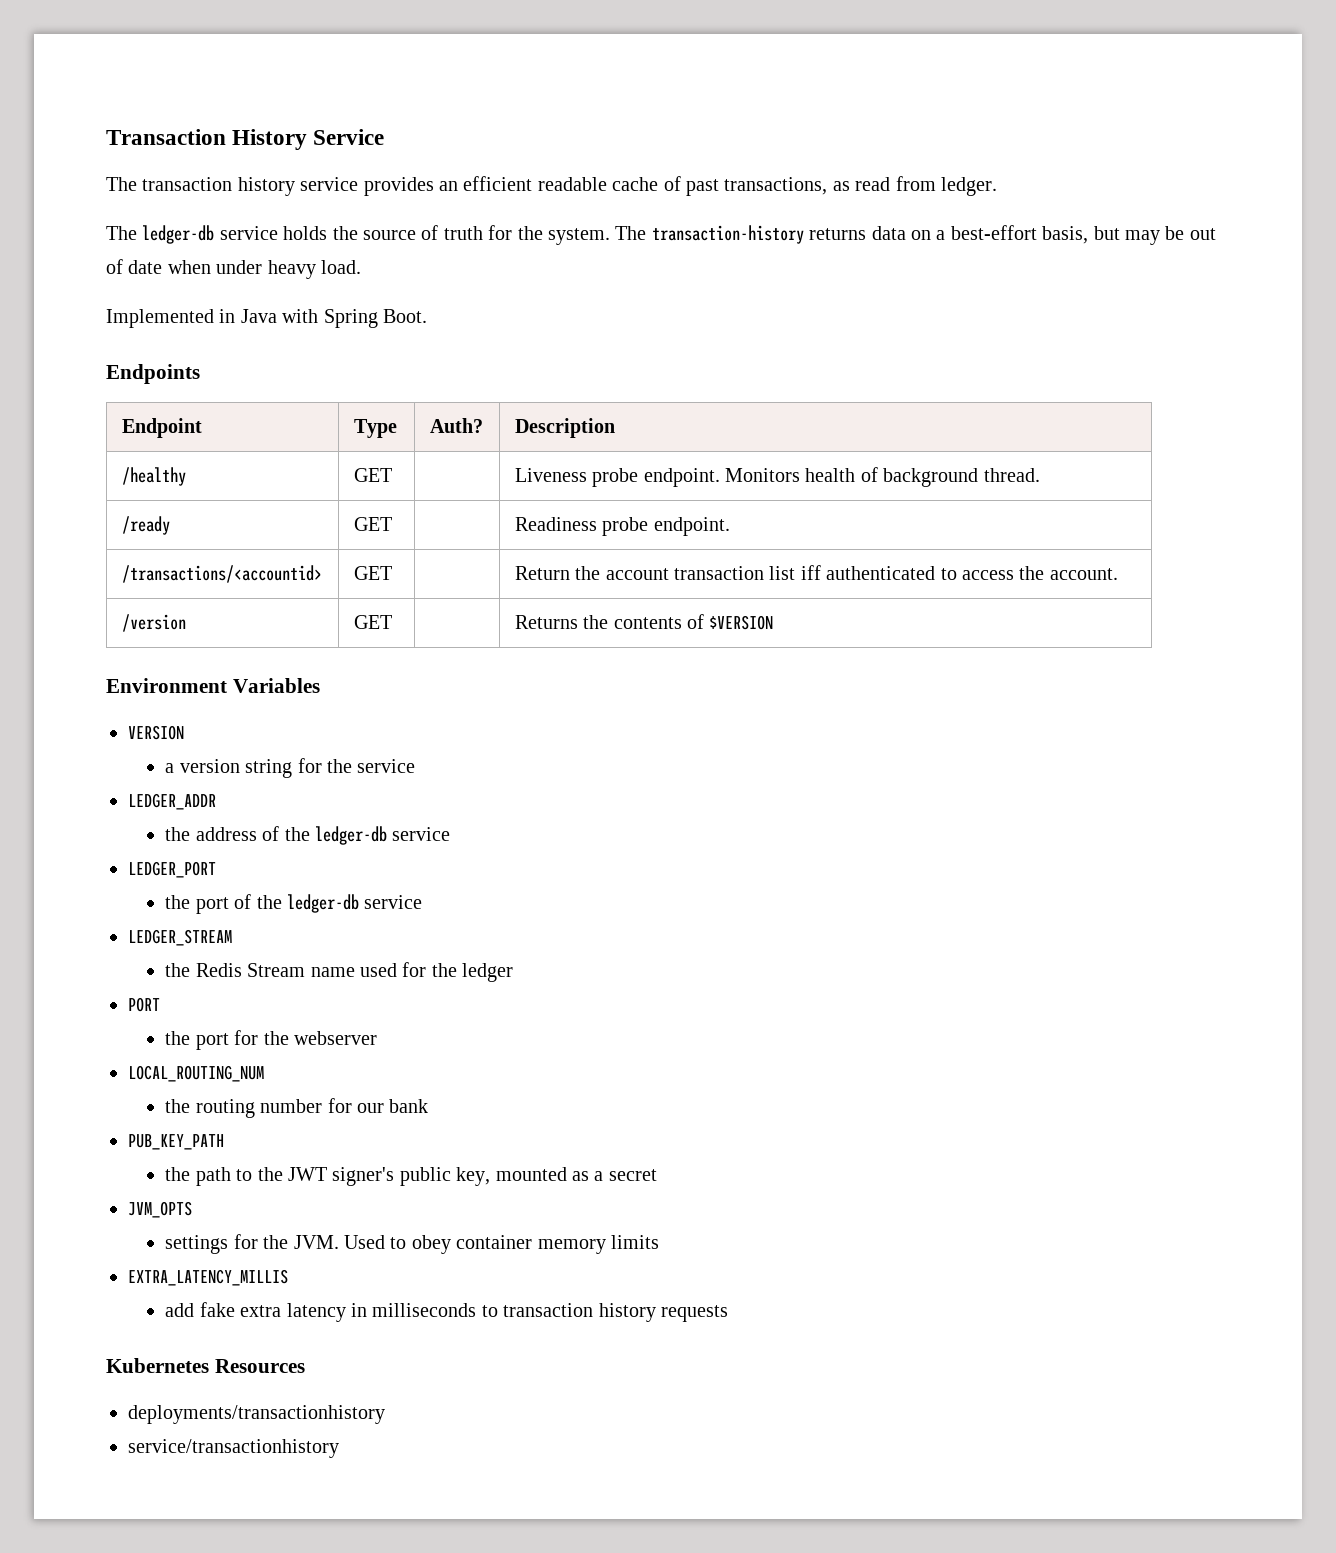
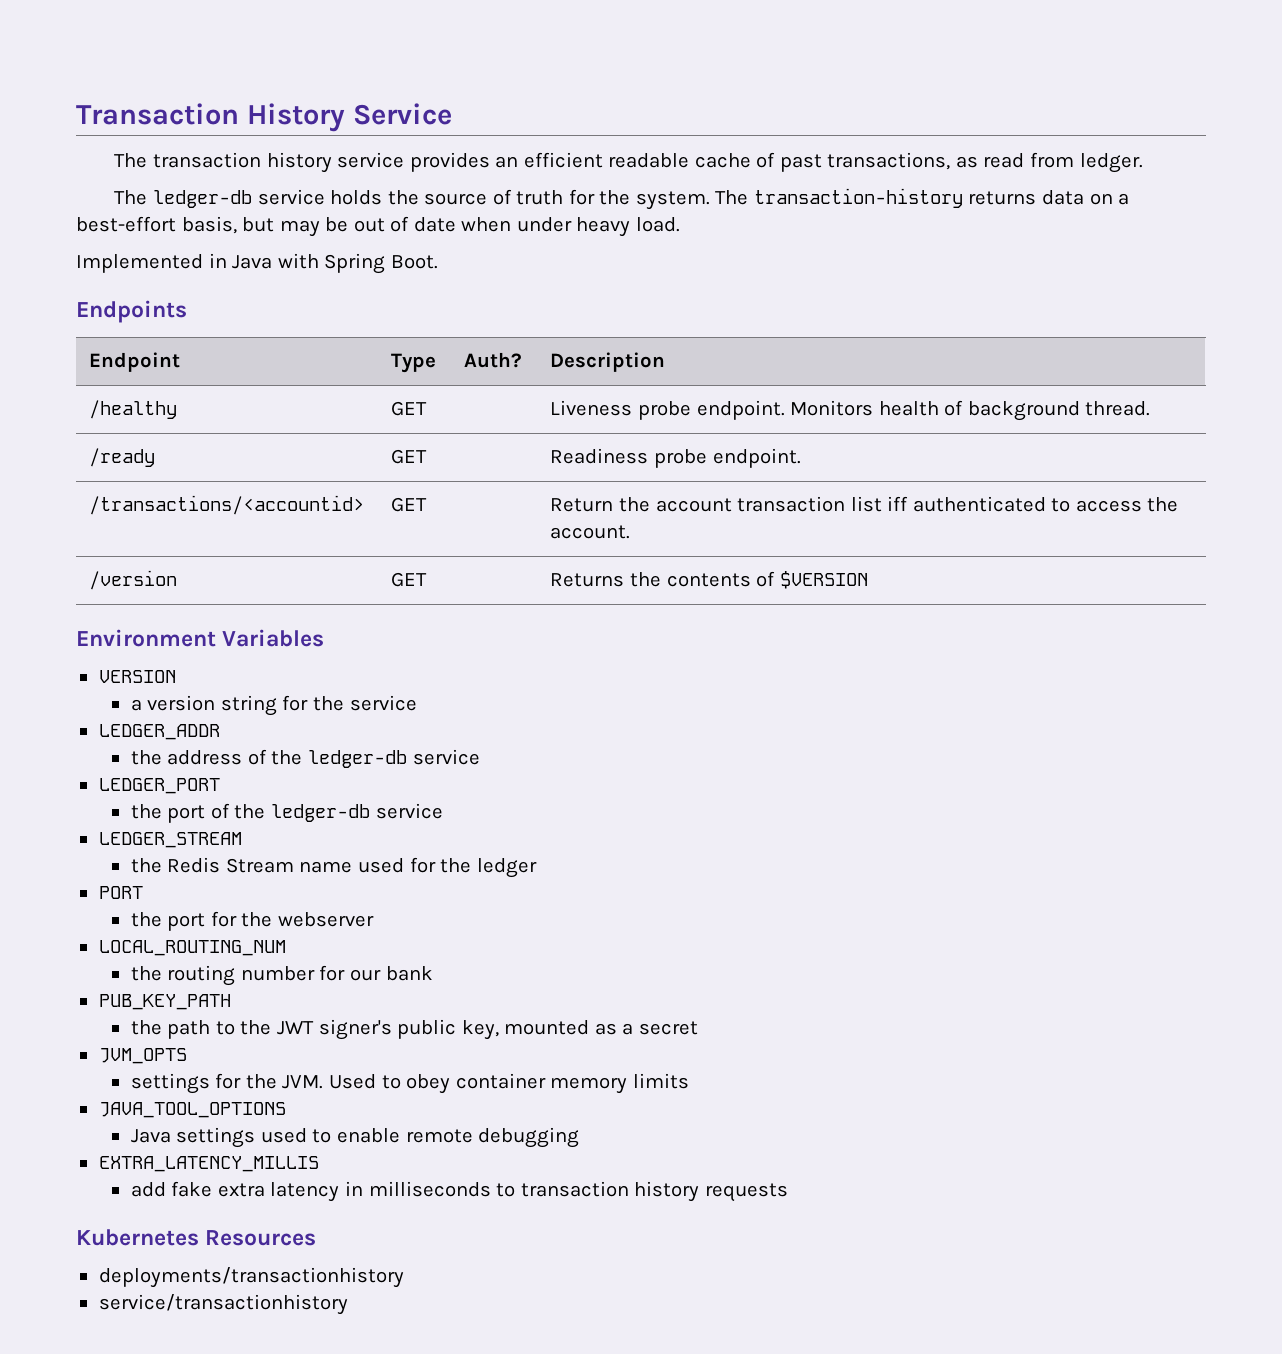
(659, 1242) none -> [98,1102,286,1118] [130,1127,580,1148] // JAVA_TOOL_OPTIONS // Java settings used to enable remote debugging

